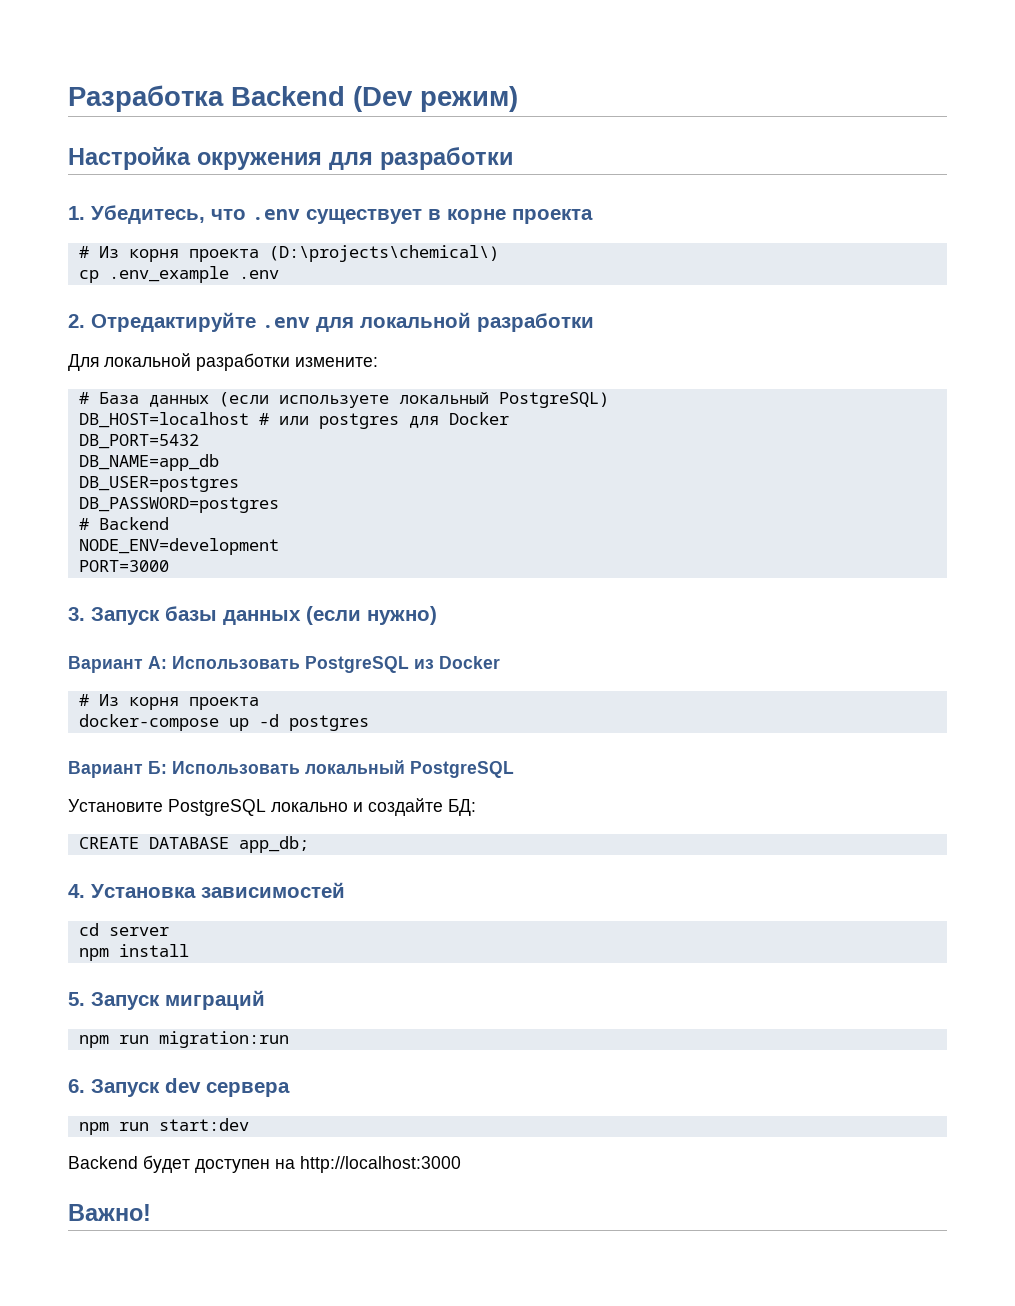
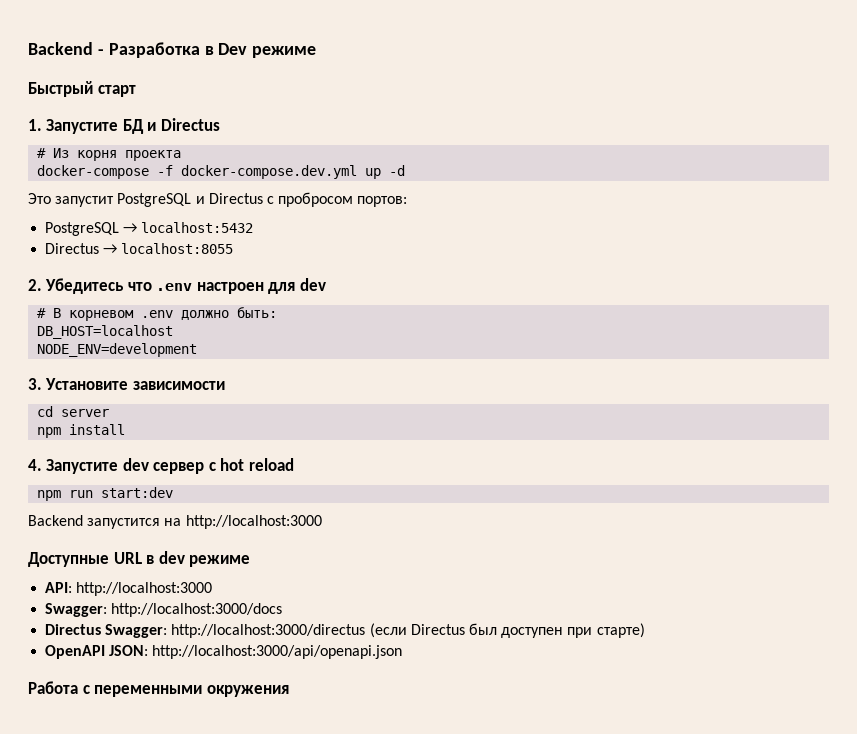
[68,85,518,112] [68,147,513,170] [68,205,593,224] [78,245,499,262] [78,266,279,283] [68,312,594,332] [68,353,378,371] [78,392,609,408] [78,412,509,429] [78,434,199,449] [78,454,219,471] [78,476,239,492] [78,497,279,513] [78,517,169,530] [78,538,279,555] [78,560,169,572] [68,606,437,625] [68,656,500,673] Разработка Backend (Dev режим) // Настройка окружения для разработки // 1. Убедитесь, что .env существует в корне проекта // # Из корня проекта (D:\projects\chemical\) // cp .env_example .env // 2. Отредактируйте .env для локальной разработки // Для локальной разработки измените: // # База данных (если используете локальный PostgreSQL) // DB_HOST=localhost # или postgres для Docker // DB_PORT=5432 // DB_NAME=app_db // DB_USER=postgres // DB_PASSWORD=postgres // # Backend // NODE_ENV=development // PORT=3000 // 3. Запуск базы данных (если нужно) // Вариант А: Использовать PostgreSQL из Docker -> [28,42,317,58] [28,81,136,97] [28,118,220,134] Backend - Разработка в Dev режиме // Быстрый старт // 1. Запустите БД и Directus
(219, 722) none -> [157,165,358,179] -f docker-compose.dev.yml
[288,715,369,731] [68,760,514,778] [68,798,476,816] [78,836,309,853] [68,882,345,898] [78,923,169,936] [78,944,189,961] [68,990,265,1010] [78,1031,289,1048] [68,1078,290,1097] postgres // Вариант Б: Использовать локальный PostgreSQL // Установите PostgreSQL локально и создайте БД: // CREATE DATABASE app_db; // 4. Установка зависимостей // cd server // npm install // 5. Запуск миграций // npm run migration:run // 6. Запуск dev сервера -> [28,192,408,207] [45,222,254,236] [45,243,234,254] [28,278,326,294] [37,307,278,321] [37,325,174,339] [37,343,198,357] [28,378,225,390] [37,406,110,417] [37,424,126,438] [28,458,294,474] // Это запустит PostgreSQL и Directus с пробросом портов: // PostgreSQL → localhost:5432 // Directus → localhost:8055 // 2. Убедитесь что .env настроен для dev // # В корневом .env должно быть: // DB_HOST=localhost // NODE_ENV=development // 3. Установите зависимости // cd server // npm install // 4. Запустите dev сервер с hot reload
[143,1155,270,1173] будет доступен -> [87,518,161,529] запустится
[68,1204,151,1221] Важно! -> [28,551,251,567] [45,582,213,596] [45,603,283,617] [45,623,645,638] [45,645,403,659] [28,681,289,697] Доступные URL в dev режиме // API: http://localhost:3000 // Swagger: http://localhost:3000/docs // Directus Swagger: http://localhost:3000/directus (если Directus был доступен при старте) // OpenAPI JSON: http://localhost:3000/api/openapi.json // Работа с переменными окружения

